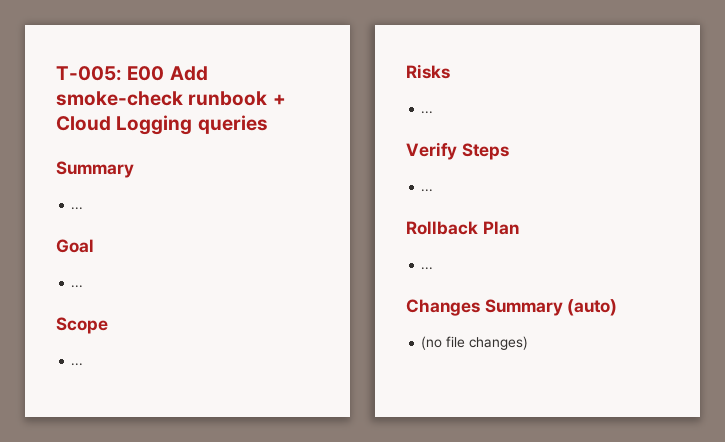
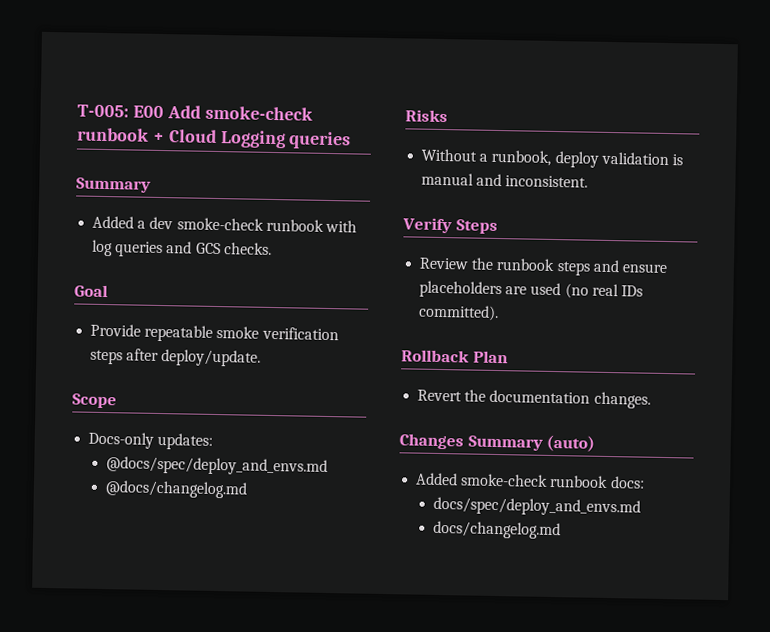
[71,207,84,210] [56,239,94,253] [71,285,84,288] [56,317,108,334] [71,363,84,366] [406,64,450,79] [421,111,434,114] [406,142,509,160] [421,189,434,192] [406,221,519,235] [421,267,434,270] [406,299,618,316] [421,336,529,350] ... // Goal // ... // Scope // ... // Risks // ... // Verify Steps // ... // Rollback Plan // ... // Changes Summary (auto) // (no file changes) -> [92,215,357,233] [92,239,272,258] [74,284,108,298] [90,323,339,342] [90,348,262,367] [72,393,117,409] [88,431,214,450] [105,456,328,476] [104,480,248,499] [405,109,448,123] [421,148,683,168] [421,172,589,188] [402,217,498,234] [419,257,667,276] [419,280,643,299] [418,304,500,322] [401,349,508,364] [417,389,651,409] [399,433,596,452] [416,472,645,489] [432,496,641,517] [432,520,561,540] Added a dev smoke-check runbook with log queries and GCS checks. // Goal // Provide repeatable smoke verification steps after deploy/update. // Scope // Docs-only updates: // @docs/spec/deploy_and_envs.md // @docs/changelog.md // Risks // Without a runbook, deploy validation is manual and inconsistent. // Verify Steps // Review the runbook steps and ensure placeholders are used (no real IDs committed). // Rollback Plan // Revert the documentation changes. // Changes Summary (auto) // Added smoke-check runbook docs: // docs/spec/deploy_and_envs.md // docs/changelog.md

